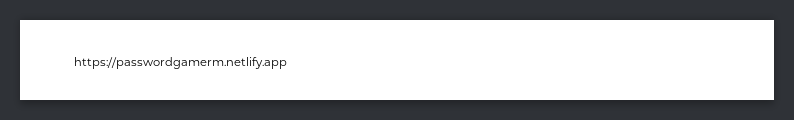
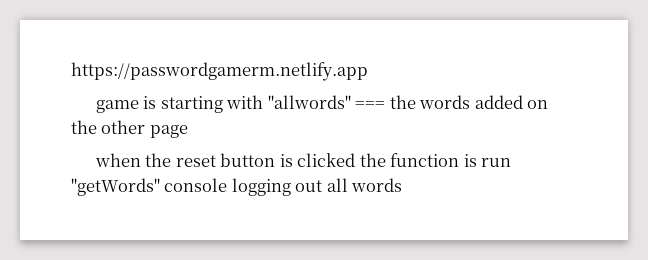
(287, 63) none -> [95,95,549,113] [71,120,188,138] [94,153,512,167] [71,178,403,196] // game is starting with "allwords" === the words added on the other page // when the reset button is clicked the function is run "getWords" console logging out all words

